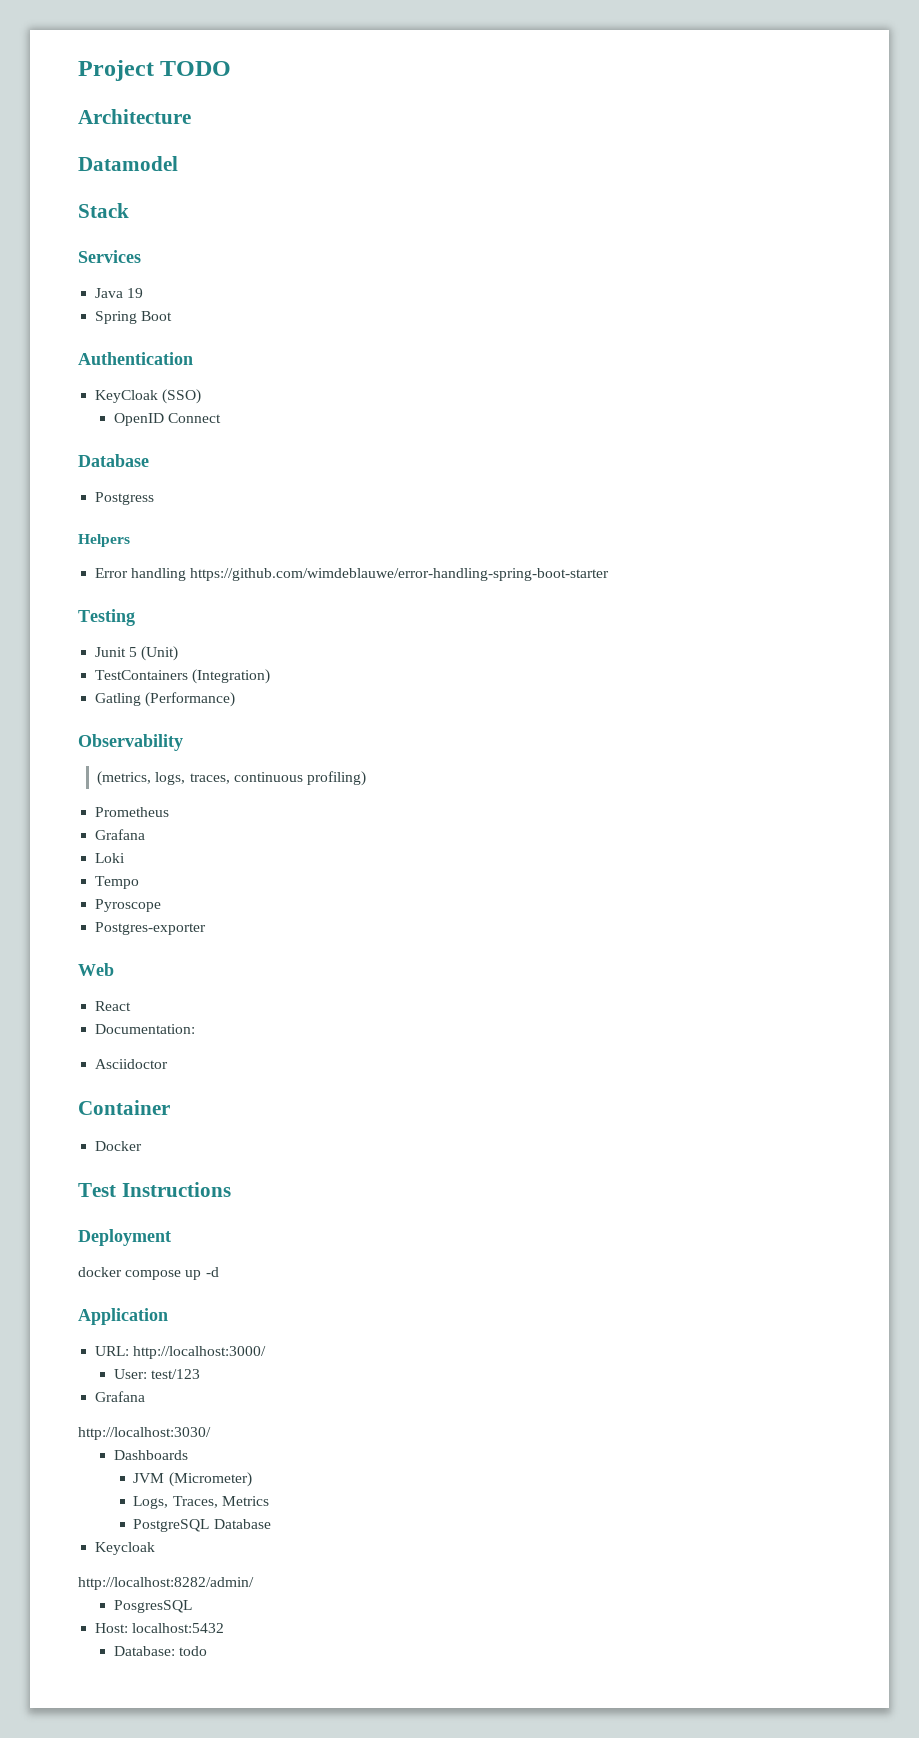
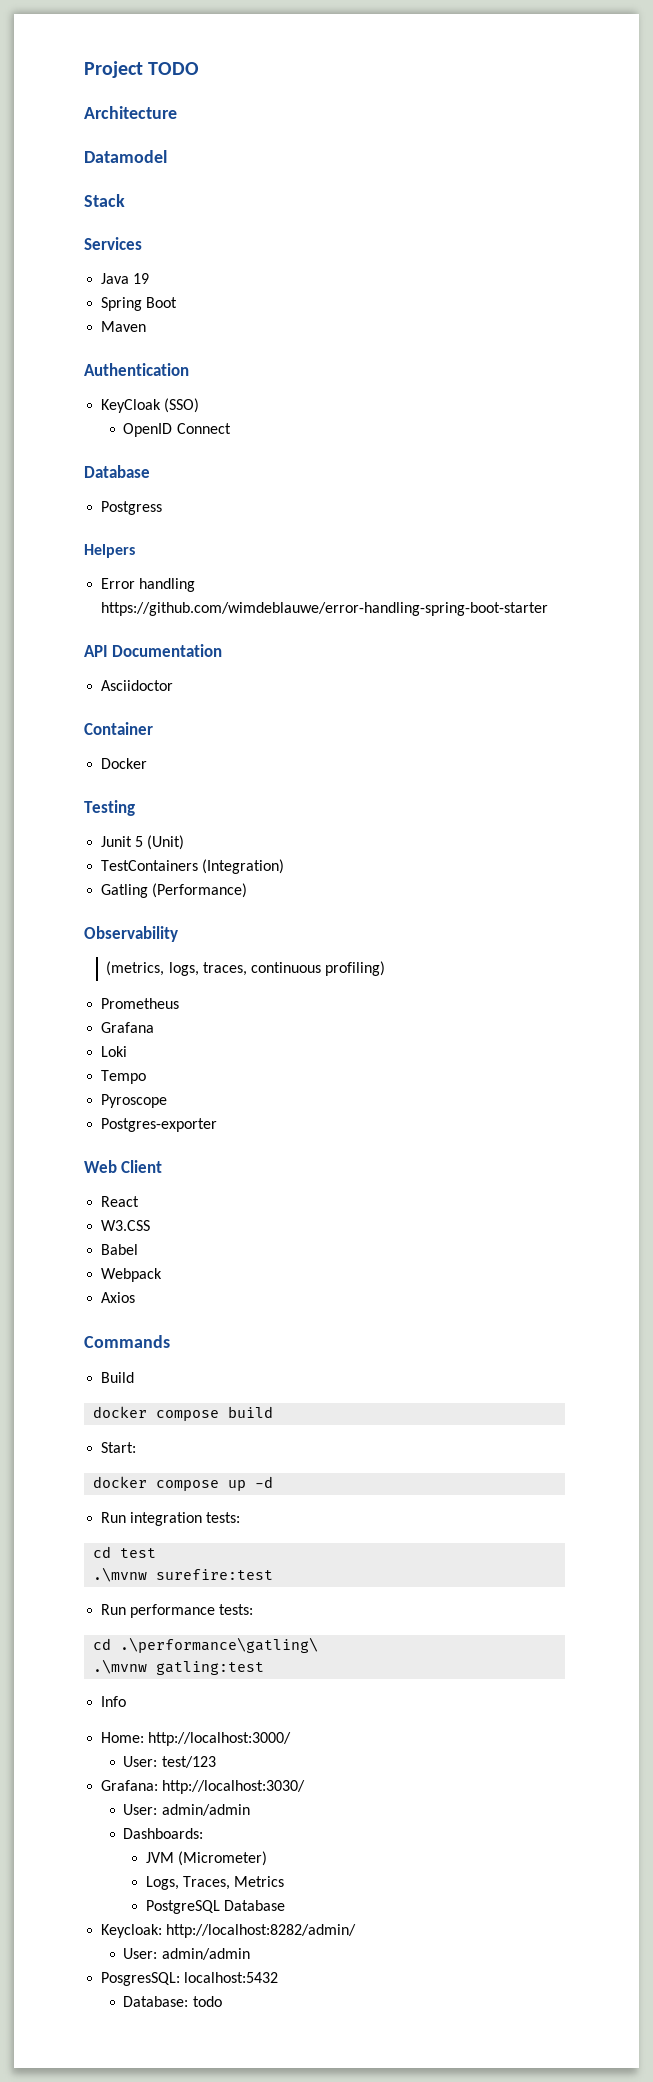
(173, 316) none -> [101,321,147,332] // Maven
(610, 574) none -> [84,644,223,657] [101,680,174,691] [84,722,153,735] [101,758,148,769] // API Documentation // Asciidoctor // Container // Docker
(114, 969) none -> [121,1160,163,1173] Client
[95,1024,196,1034] [95,1059,169,1069] [78,1100,170,1115] [95,1141,143,1151] [78,1182,231,1197] [78,1229,171,1246] [78,1267,219,1280] [78,1308,168,1325] [95,1346,130,1356] Documentation: // Asciidoctor // Container // Docker // Test Instructions // Deployment // docker compose up -d // Application // URL: -> [101,1220,151,1231] [101,1244,139,1255] [101,1268,163,1282] [101,1292,136,1303] [84,1335,170,1348] [101,1372,135,1383] [93,1406,274,1421] [101,1442,137,1453] [93,1476,274,1491] [101,1512,241,1526] [93,1546,157,1558] [93,1567,274,1582] [101,1604,254,1618] [93,1637,319,1653] [93,1659,265,1675] [101,1696,127,1707] [101,1732,145,1743] W3.CSS // Babel // Webpack // Axios // Commands // Build // docker compose build // Start: // docker compose up -d // Run integration tests: // cd test // .\mvnw surefire:test // Run performance tests: // cd .\performance\gatling\ // .\mvnw gatling:test // Info // Home:
[95,1391,146,1402] Grafana // -> [101,1780,159,1791] Grafana:
[114,1450,189,1460] Dashboards -> [123,1804,250,1816] [123,1828,204,1839] User: admin/admin // Dashboards:
[95,1542,156,1555] Keycloak // -> [101,1924,163,1938] Keycloak:
[114,1600,193,1613] [95,1623,129,1633] PosgresSQL // Host: -> [123,1948,250,1960] [101,1972,181,1986] User: admin/admin // PosgresSQL:

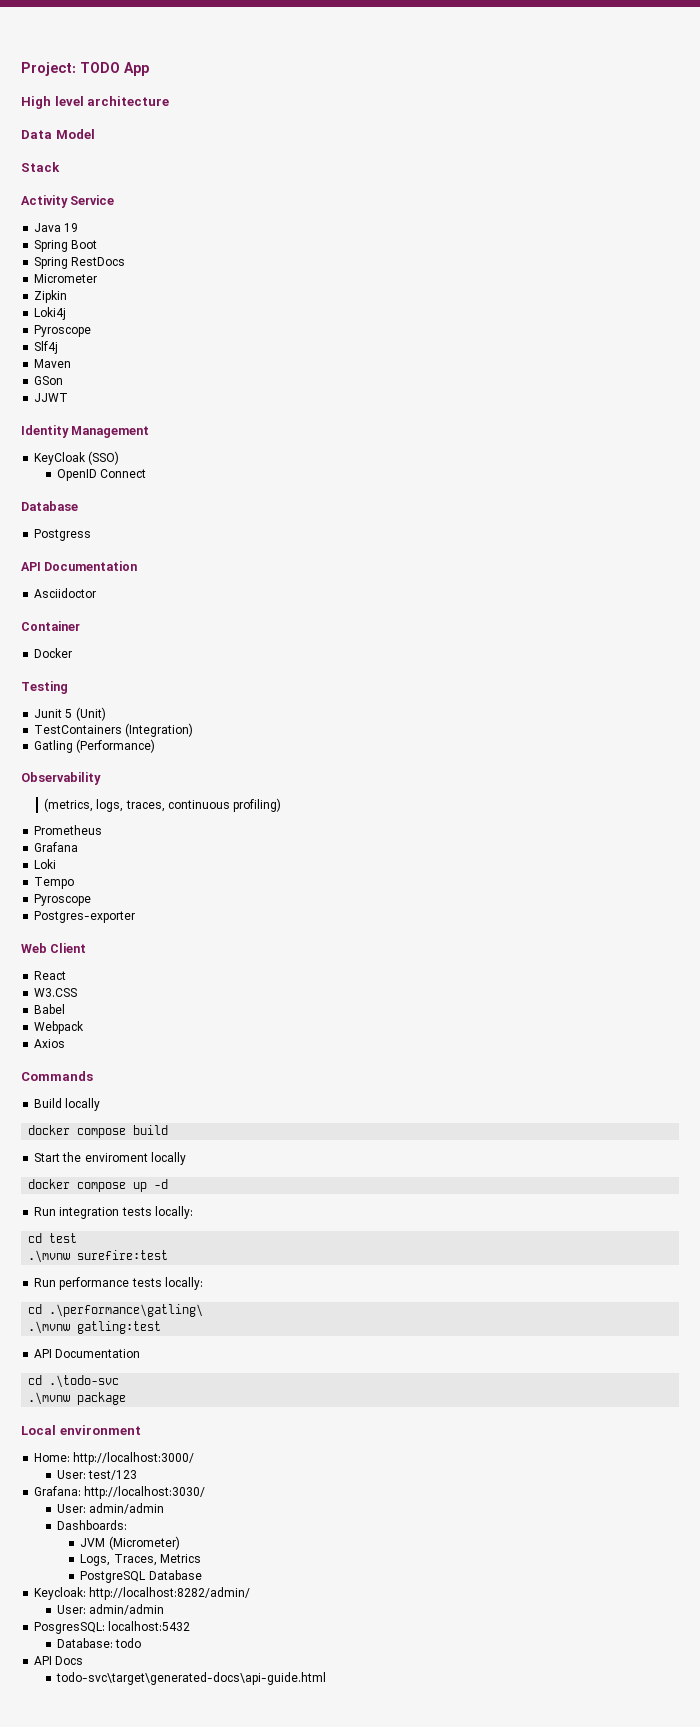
[84,61,143,78] Project -> [21,62,76,76] Project:
[84,106,177,119] [84,150,167,163] // Architecture // Datamodel -> [124,62,149,76] [21,96,170,109] [21,129,95,139] App // High level architecture // Data Model
[84,237,142,250] Services -> [21,195,115,208] Activity Service
[101,321,147,332] [84,363,189,376] Maven // Authentication -> [34,257,126,269] [34,274,98,283] [34,290,68,303] [34,307,67,320] [34,325,92,337] [34,341,59,354] [34,359,72,368] [34,376,64,385] [34,393,69,402] [21,425,150,438] Spring RestDocs // Micrometer // Zipkin // Loki4j // Pyroscope // Slf4j // Maven // GSon // JJWT // Identity Management
[84,544,135,558] [101,578,196,592] [101,602,549,616] // Helpers // Error handling https://github.com/wimdeblauwe/error-handling-spring-boot-starter -> (92, 535) none
(135, 1377) none -> [65,1098,101,1111] locally
[101,1442,137,1453] Start: -> [34,1152,186,1165] Start the enviroment locally
[206,1512,241,1523] tests: -> [121,1206,193,1219] tests locally:
[219,1604,254,1615] tests: -> [131,1277,203,1290] tests locally:
[101,1696,127,1707] Info -> [34,1349,141,1358] [28,1375,120,1388] [28,1392,127,1405] [21,1425,141,1435] API Documentation // cd .\todo-svc // .\mvnw package // Local environment
(222, 2001) none -> [34,1656,84,1665] [56,1672,327,1685] // API Docs // todo-svc\target\generated-docs\api-guide.html

